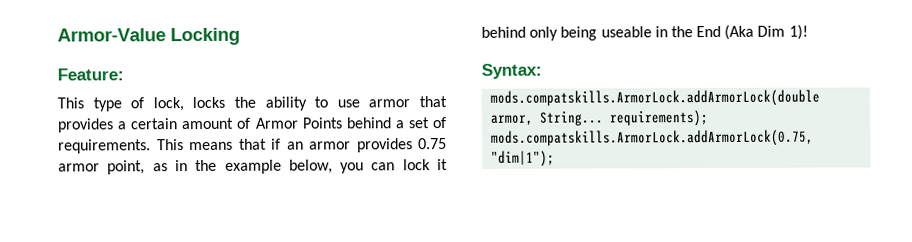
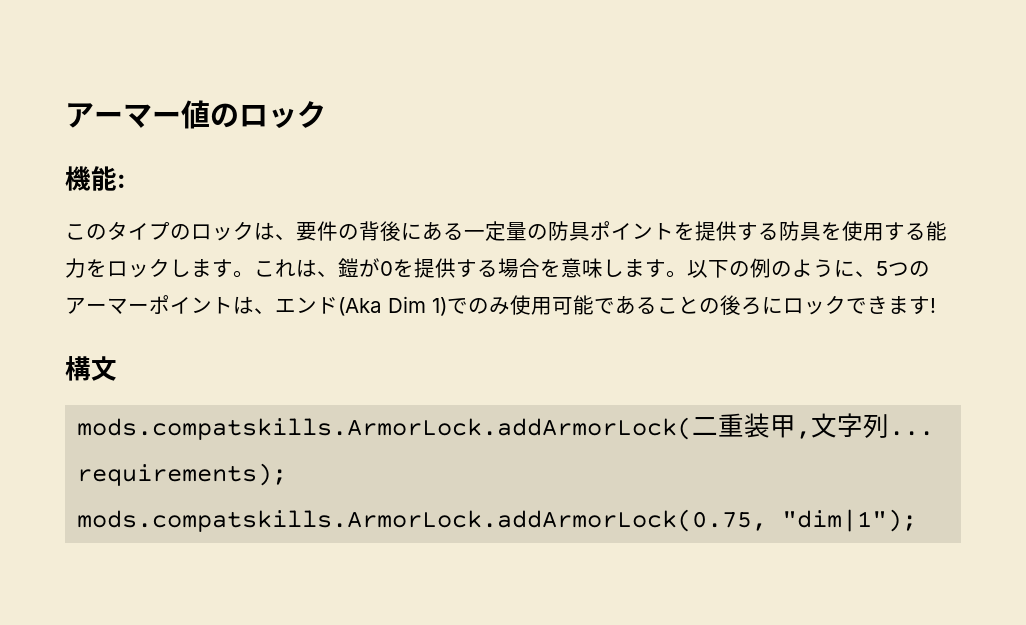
[57,27,240,46] [57,68,124,81] [57,96,448,112] [57,117,448,133] [58,138,447,154] [58,159,449,175] [481,24,808,41] [481,63,542,79] [490,89,821,107] [490,110,605,126] Armor-Value Locking // Feature: // This type of lock, locks the ability to use armor that provides a certain amount of Armor Points behind a set of requirements. This means that if an armor provides 0.75 armor point, as in the example below, you can lock it behind only being useable in the End (Aka Dim 1)! // Syntax: // mods.compatskills.ArmorLock.addArmorLock(double armor, String... -> [65,100,326,129] [65,166,126,191] [65,221,947,241] [65,258,930,278] [65,295,936,316] [65,356,117,381] [77,413,935,440] アーマー値のロック // 機能: // このタイプのロックは、要件の背後にある一定量の防具ポイントを提供する防具を使用する能力をロックします。これは、鎧が0を提供する場合を意味します。以下の例のように、5つのアーマーポイントは、エンド(Aka Dim 1)でのみ使用可能であることの後ろにロックできます! // 構文 // mods.compatskills.ArmorLock.addArmorLock(二重装甲,文字列...

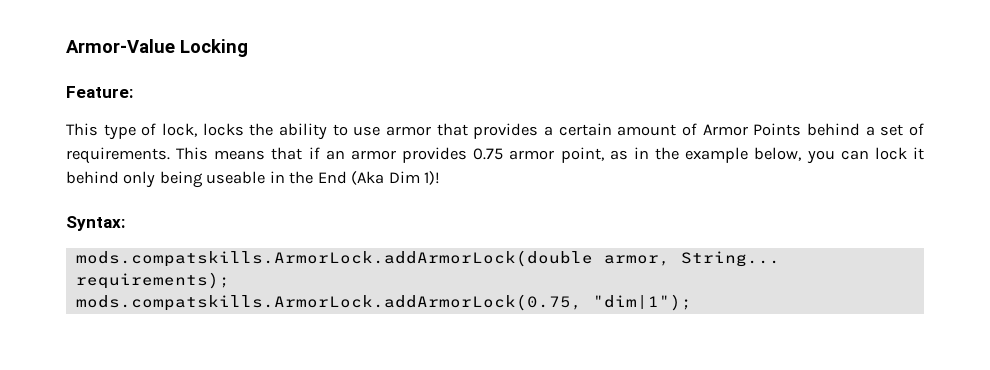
[65,100,326,129] [65,166,126,191] [65,221,947,241] [65,258,930,278] [65,295,936,316] [65,356,117,381] [77,413,935,440] アーマー値のロック // 機能: // このタイプのロックは、要件の背後にある一定量の防具ポイントを提供する防具を使用する能力をロックします。これは、鎧が0を提供する場合を意味します。以下の例のように、5つのアーマーポイントは、エンド(Aka Dim 1)でのみ使用可能であることの後ろにロックできます! // 構文 // mods.compatskills.ArmorLock.addArmorLock(二重装甲,文字列... -> [66,39,248,57] [66,86,133,98] [66,123,924,140] [66,147,924,164] [66,171,441,188] [66,216,125,231] [75,250,780,267] Armor-Value Locking // Feature: // This type of lock, locks the ability to use armor that provides a certain amount of Armor Points behind a set of requirements. This means that if an armor provides 0.75 armor point, as in the example below, you can lock it behind only being useable in the End (Aka Dim 1)! // Syntax: // mods.compatskills.ArmorLock.addArmorLock(double armor, String...

